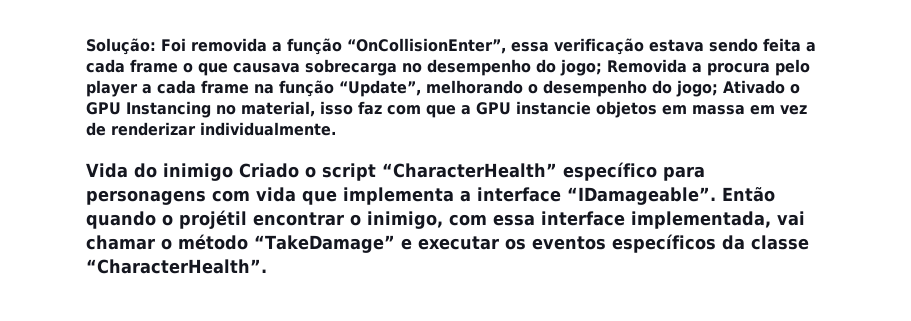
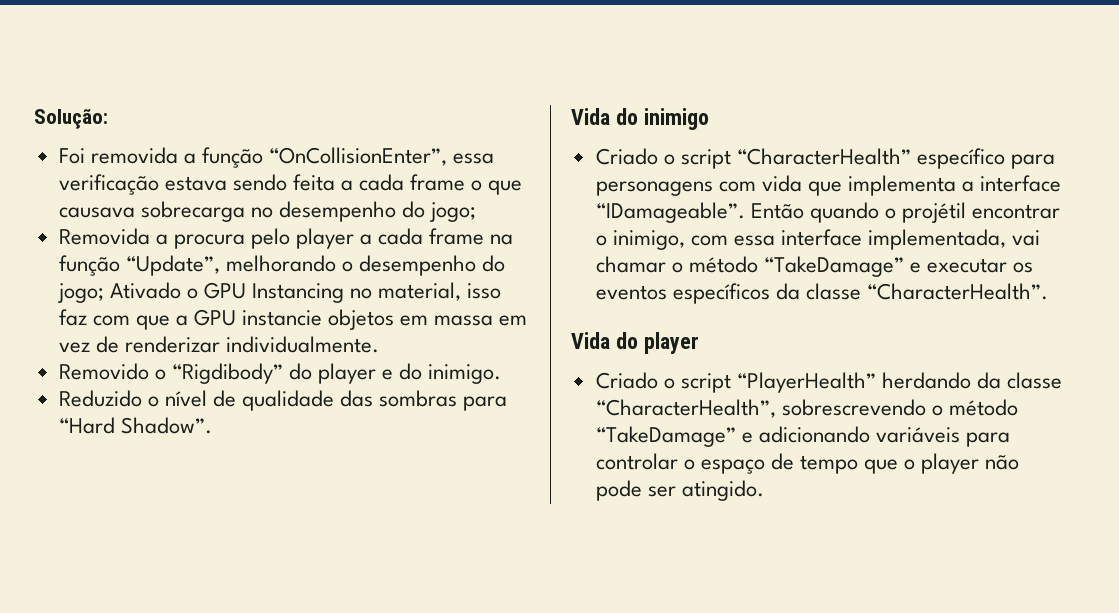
(156, 46) none -> (108, 119) //
(602, 67) none -> (477, 212) //
(336, 129) none -> [58,363,502,384] [58,390,508,411] [58,417,212,434] // Removido o “Rigdibody” do player e do inimigo. // Reduzido o nível de qualidade das sombras para “Hard Shadow”.
(233, 172) none -> (709, 119) //
(267, 266) none -> [571,332,699,354] [595,372,1063,393] [595,399,1018,418] [595,426,1011,447] [595,453,1020,474] [595,480,764,501] // Vida do player // Criado o script “PlayerHealth” herdando da classe “CharacterHealth”, sobrescrevendo o método “TakeDamage” e adicionando variáveis para controlar o espaço de tempo que o player não pode ser atingido.

